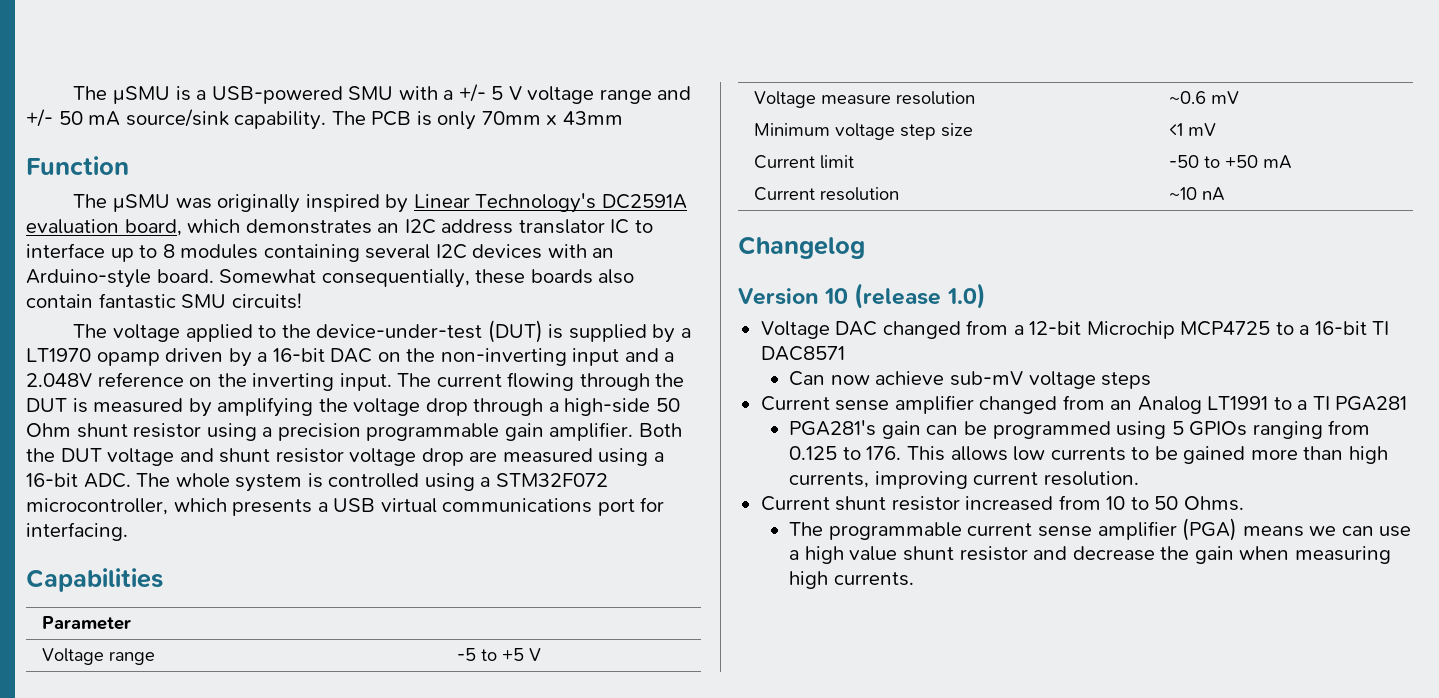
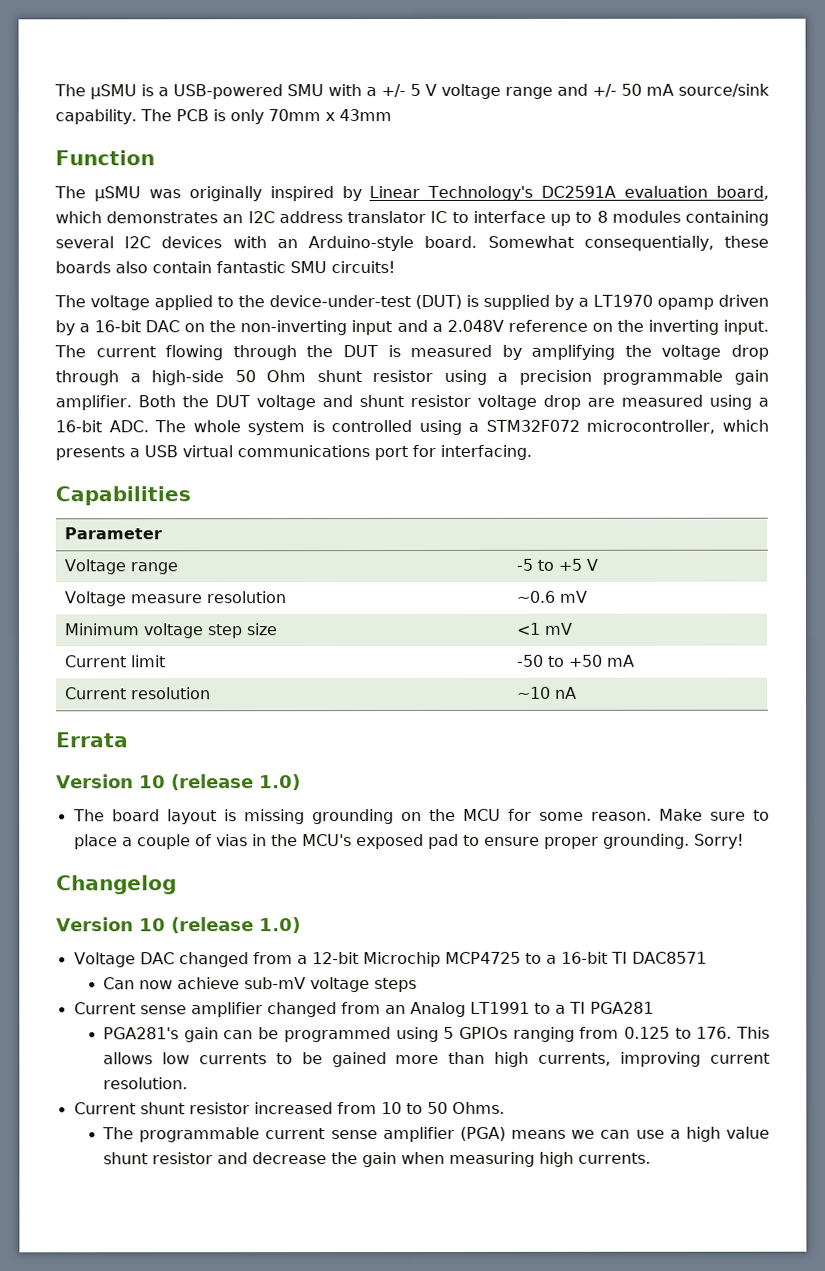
(1225, 194) none -> [56,732,129,748] [56,774,301,791] [72,808,770,825] [73,833,744,850] // Errata // Version 10 (release 1.0) // The board layout is missing grounding on the MCU for some reason. Make sure to place a couple of vias in the MCU's exposed pad to ensure proper grounding. Sorry!

